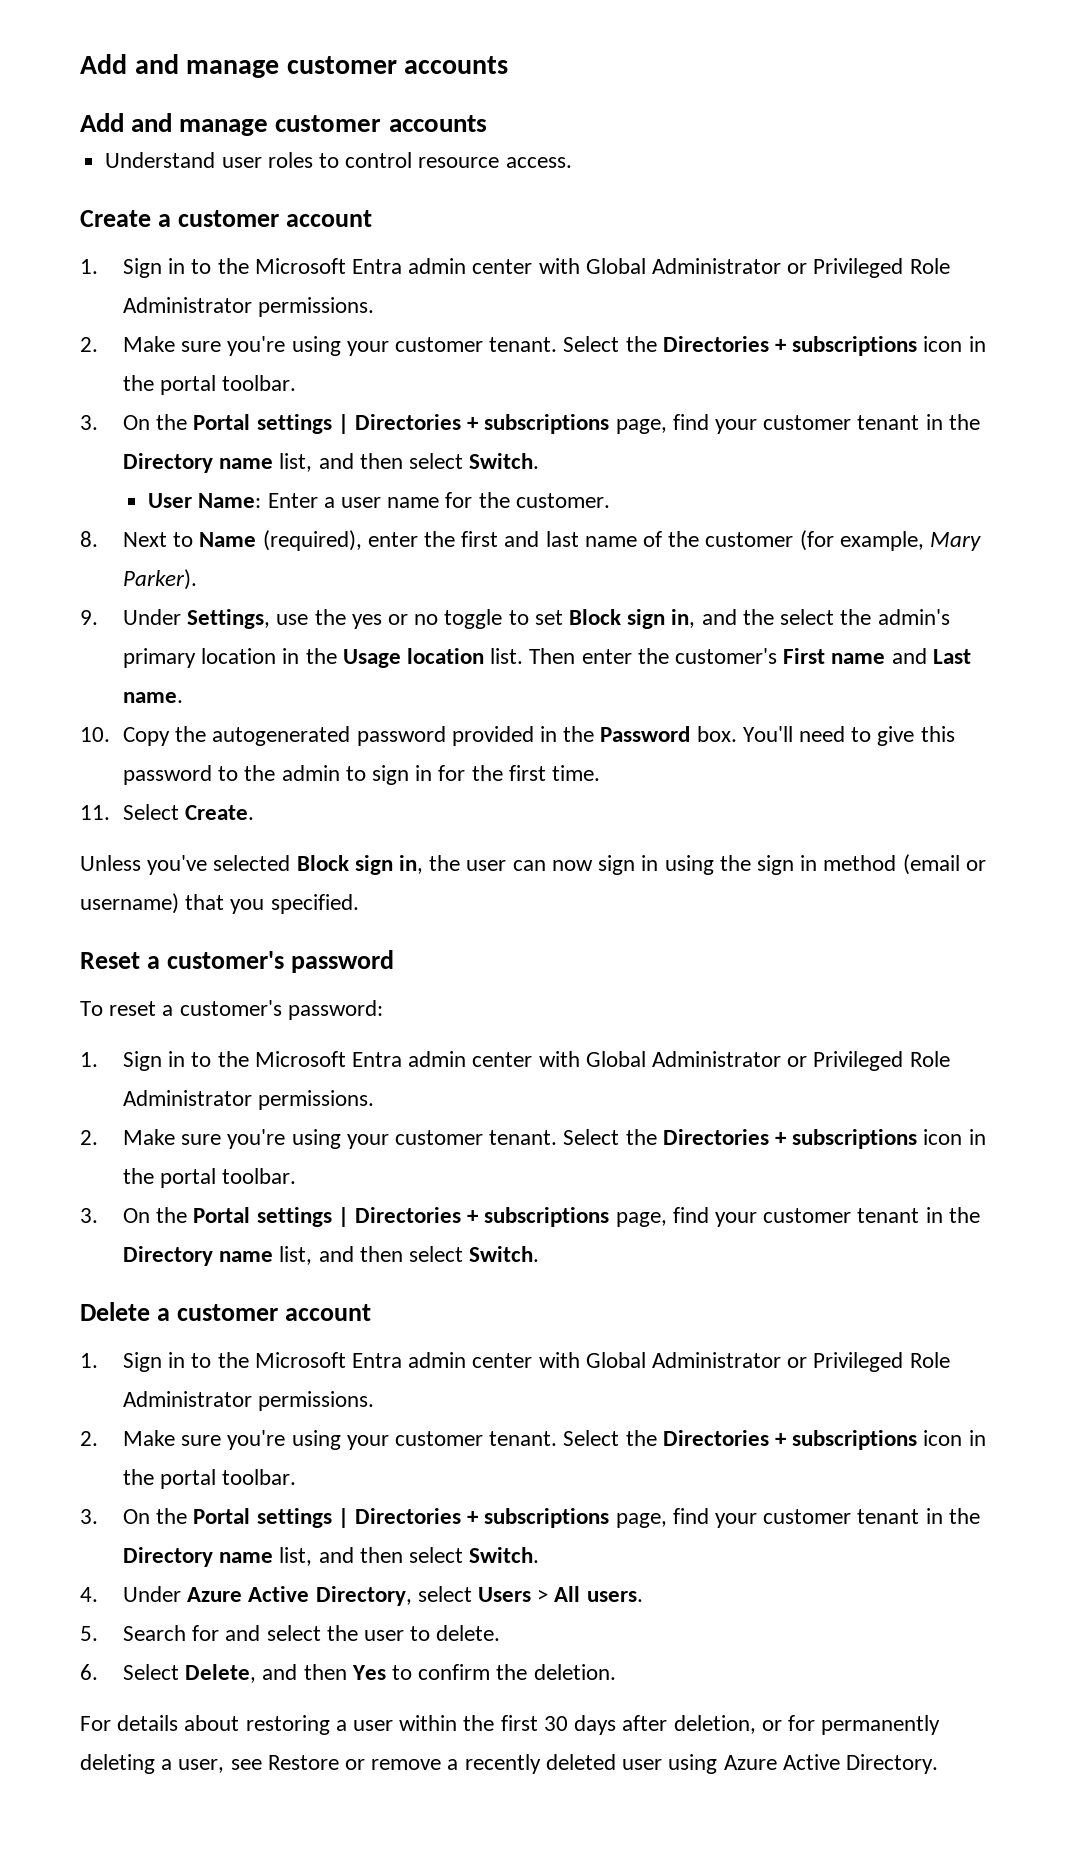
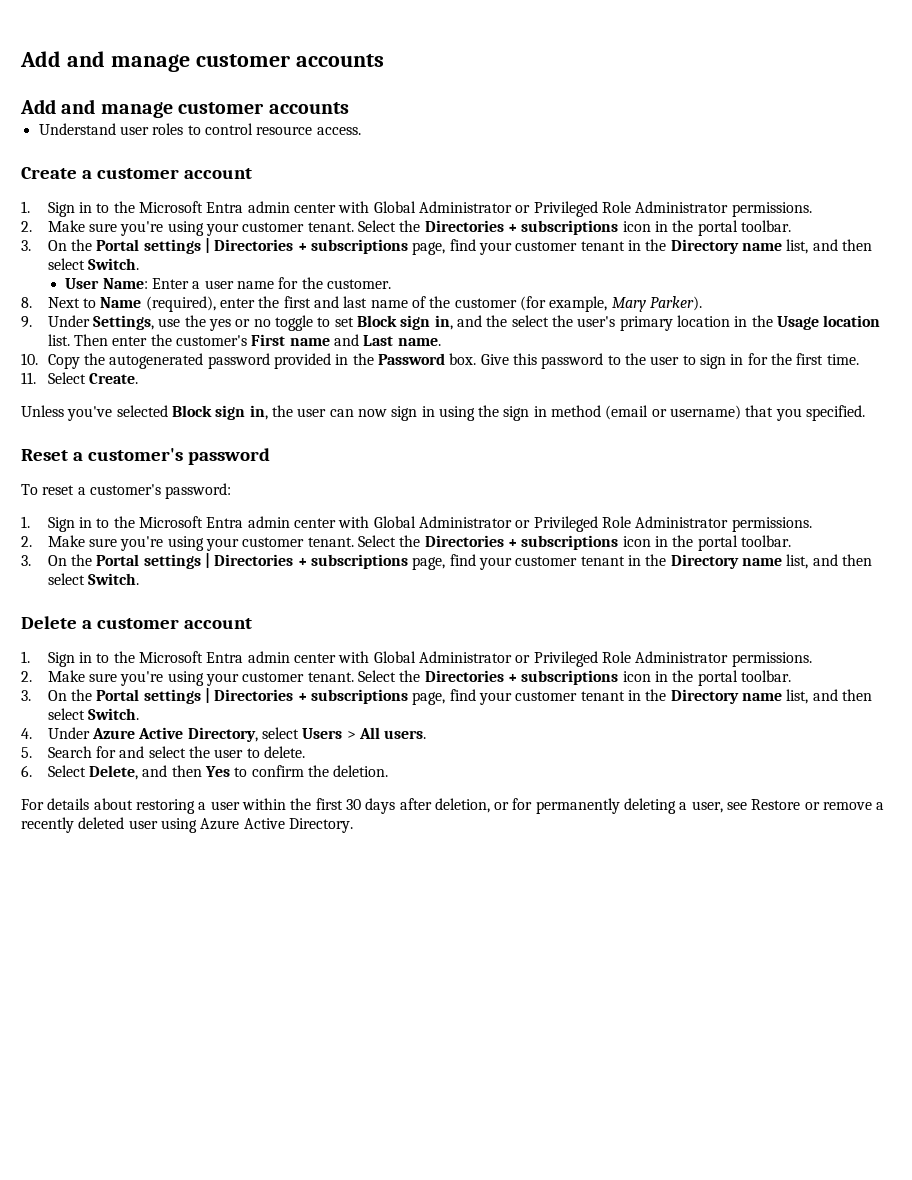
[877,609,950,625] admin's -> [577,316,616,327] user's
[742,726,915,746] You'll need to give -> [480,354,509,365] Give
[281,765,340,781] admin -> [650,356,680,365] user

